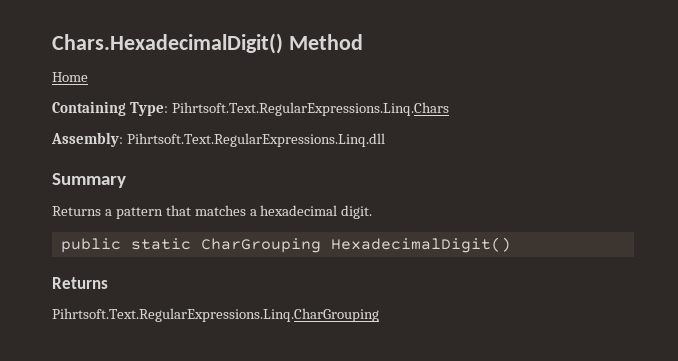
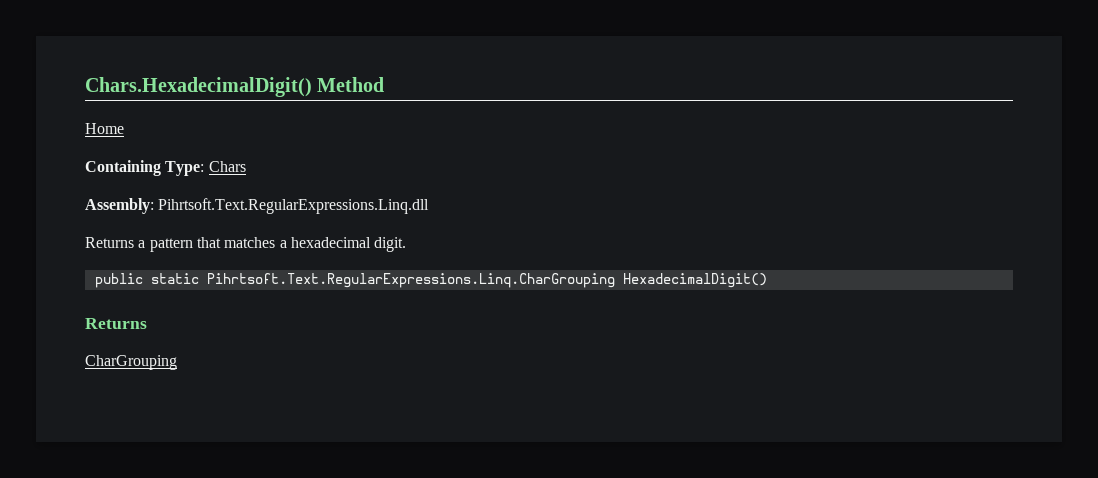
[171,102,449,116] Pihrtsoft.Text.RegularExpressions.Linq.Chars -> [208,161,246,172] Chars
[52,173,126,188] // Summary -> (430, 206) none
[200,238,321,253] CharGrouping -> [206,273,615,288] Pihrtsoft.Text.RegularExpressions.Linq.CharGrouping
[52,308,379,322] Pihrtsoft.Text.RegularExpressions.Linq.CharGrouping -> [85,355,177,370] CharGrouping

